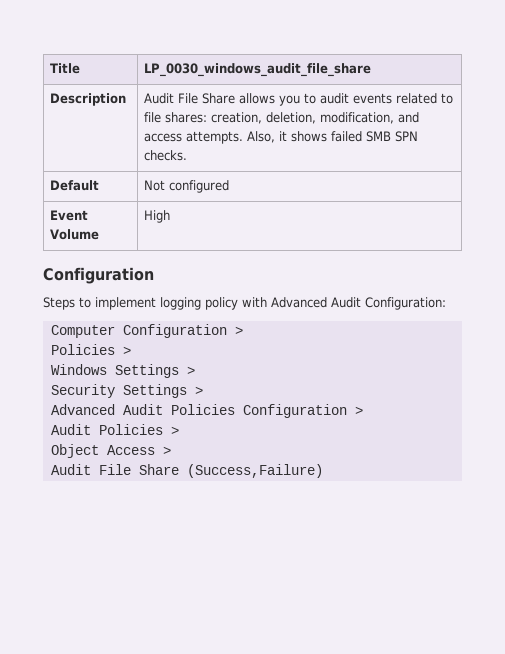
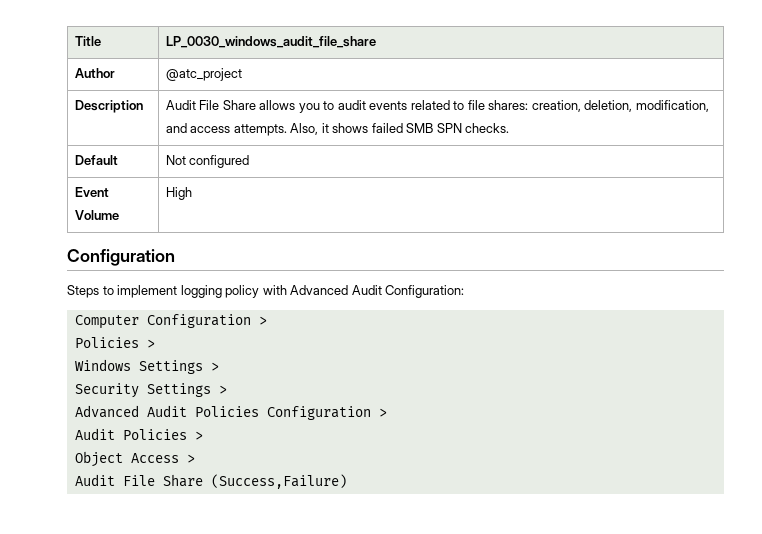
(372, 70) none -> [74,68,115,78] [165,68,242,81] // Author | @atc_project

